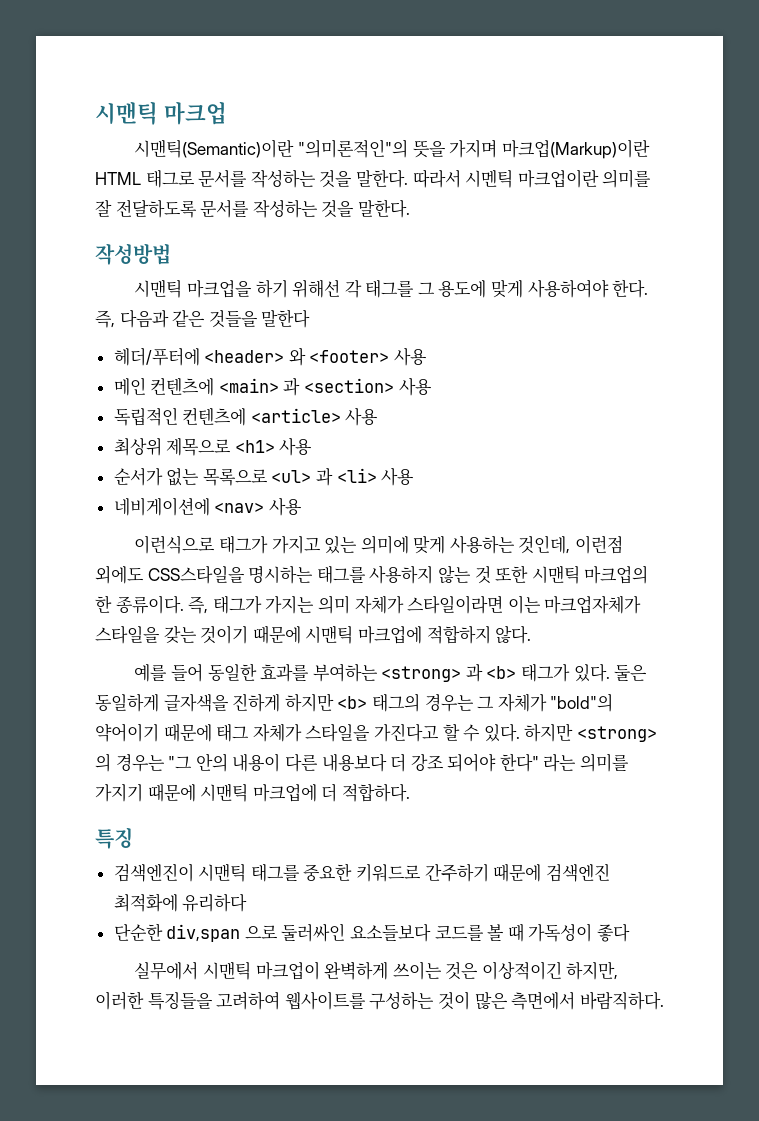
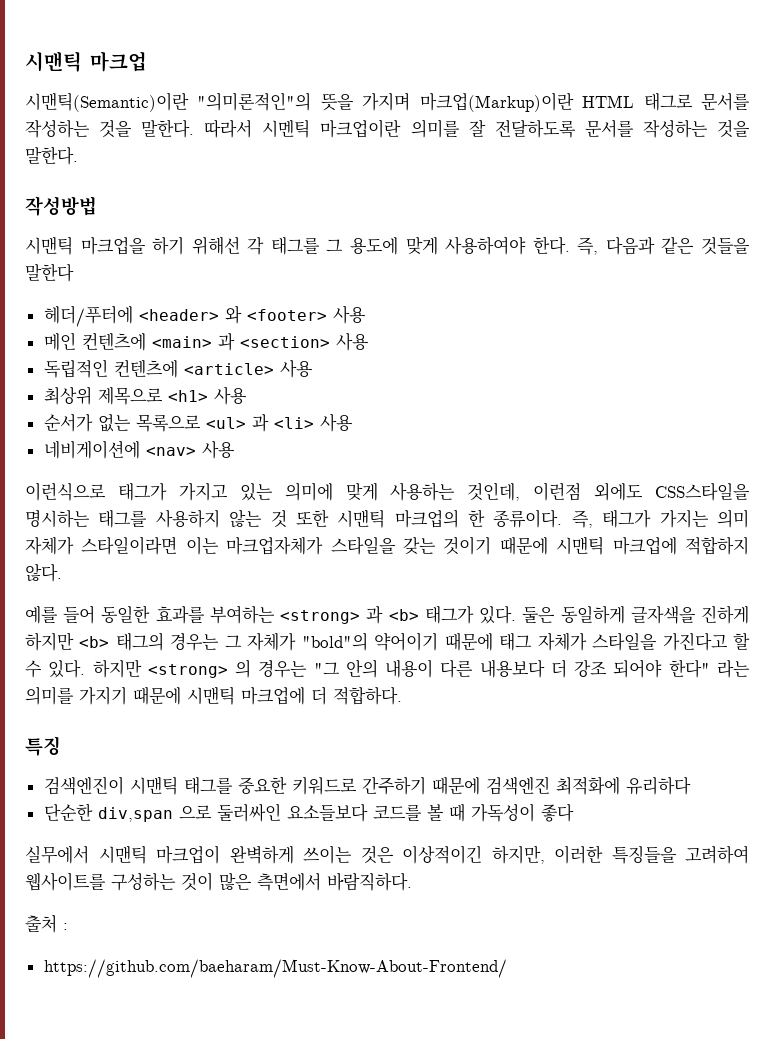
(664, 1000) none -> [25,914,68,933] [43,959,507,978] // 출처 : // https://github.com/baeharam/Must-Know-About-Frontend/

